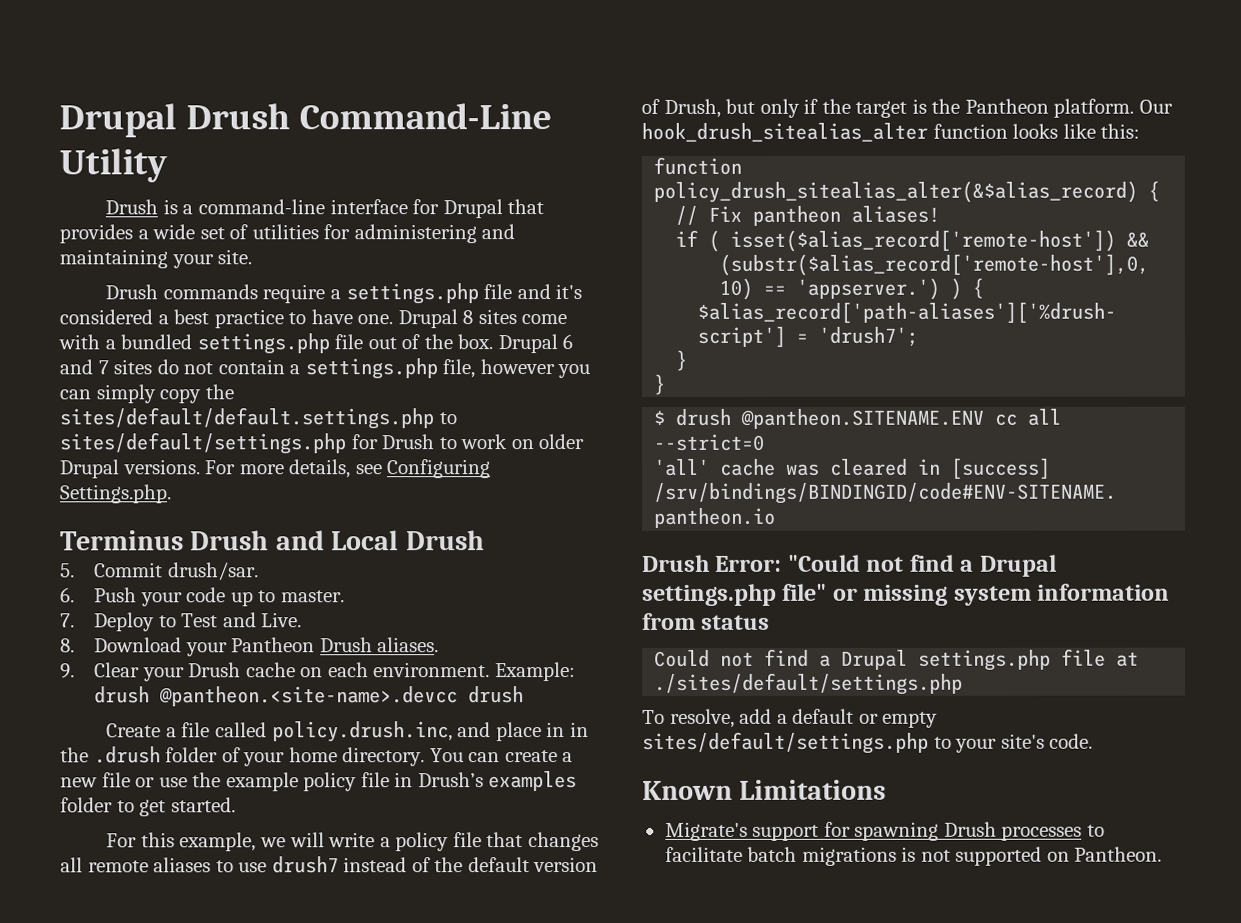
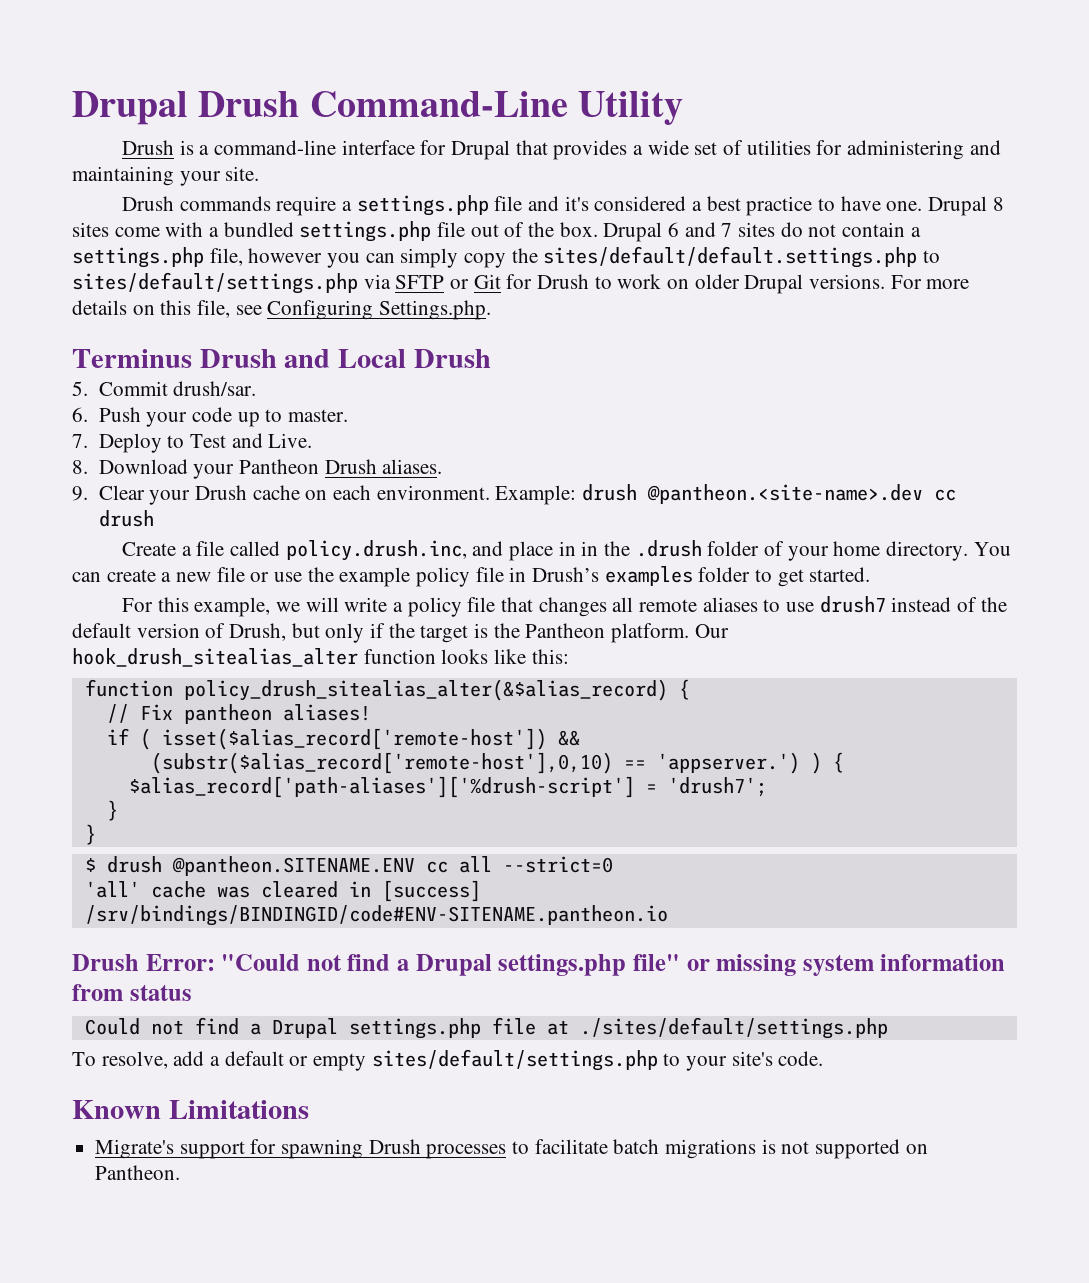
(346, 443) none -> [363,274,501,289] via SFTP or Git
[288,459,352,479] details, -> [72,300,231,318] details on this file,
[159,686,459,707] @pantheon.<site-name>.devcc -> [646,484,956,504] @pantheon.<site-name>.dev cc

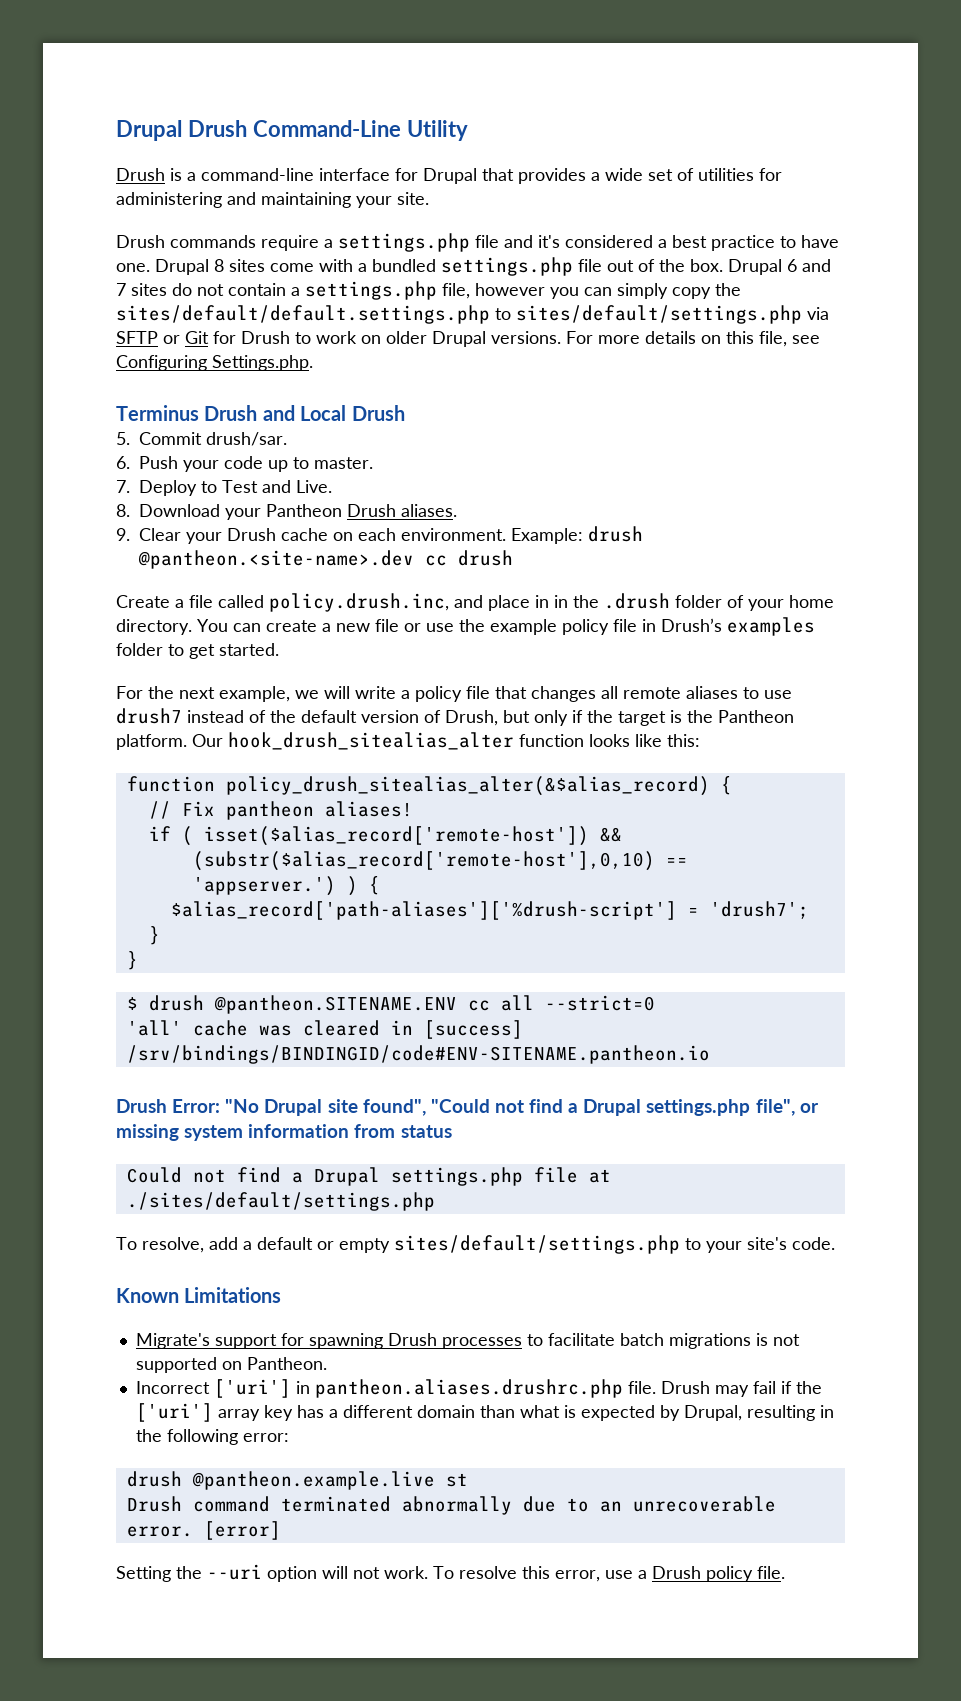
[157,597,189,612] this -> [148,686,215,699] the next
(215, 962) none -> [225,1099,426,1116] "No Drupal site found",
[632,954,680,971] file" -> [755,1099,795,1116] file",
(181, 1172) none -> [135,1379,822,1398] [135,1403,834,1422] [135,1429,289,1445] [126,1471,468,1490] [126,1496,776,1515] [126,1521,281,1540] [116,1564,785,1582] // Incorrect ['uri'] in pantheon.aliases.drushrc.php file. Drush may fail if the ['uri'] array key has a different domain than what is expected by Drupal, resulting in the following error: // drush @pantheon.example.live st // Drush command terminated abnormally due to an unrecoverable error. [error] // Setting the --uri option will not work. To resolve this error, use a Drush policy file.

